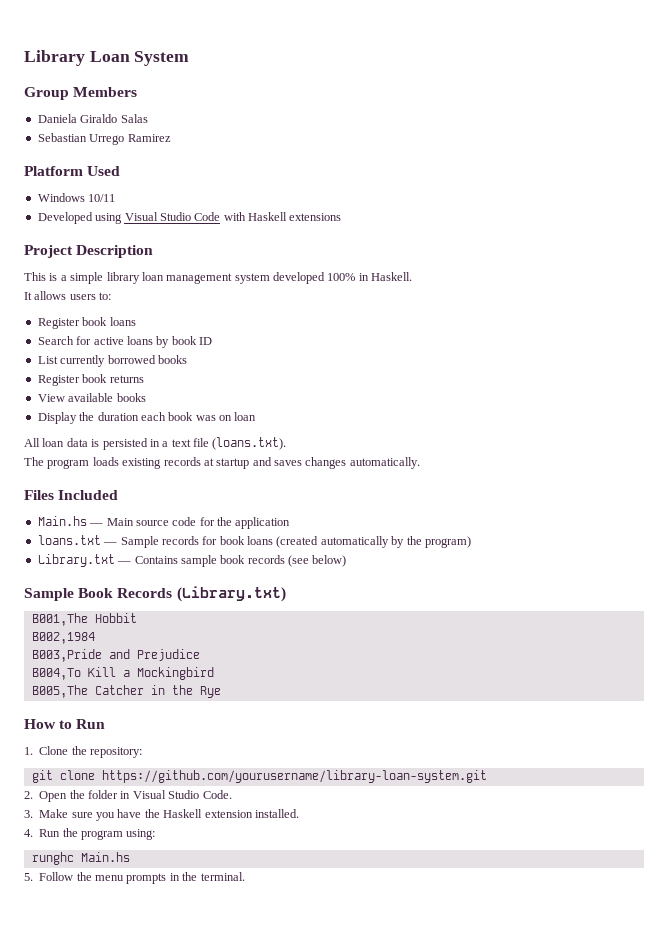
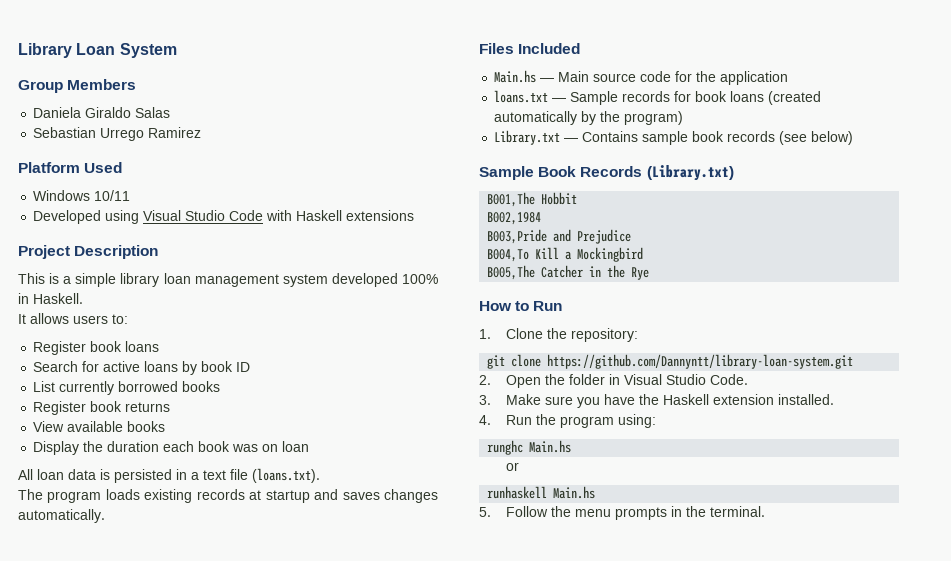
[101,770,487,783] https://github.com/yourusername/library-loan-system.git -> [547,354,854,369] https://github.com/Dannyntt/library-loan-system.git
(130, 857) none -> [506,462,520,471] [487,486,596,499] // or // runhaskell Main.hs

